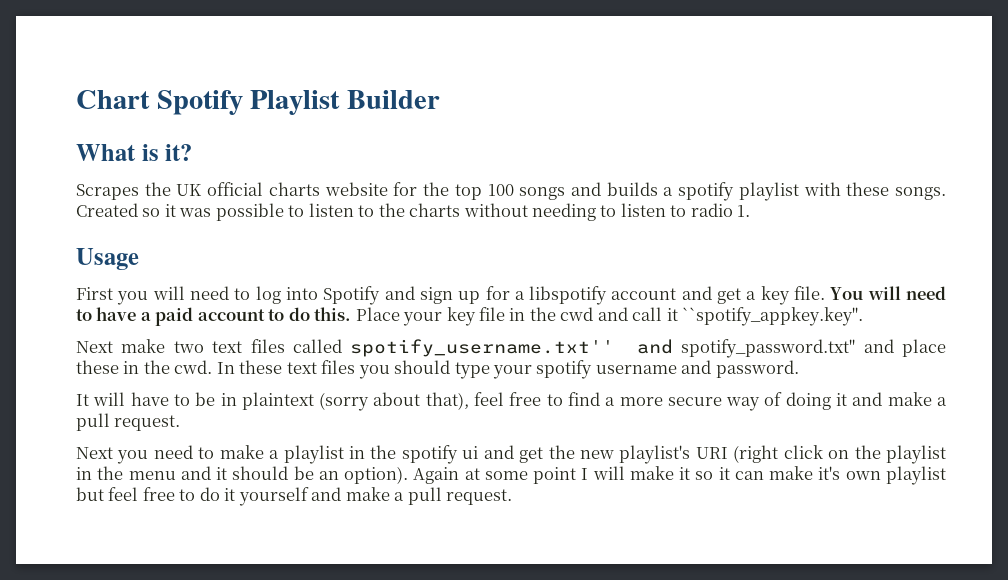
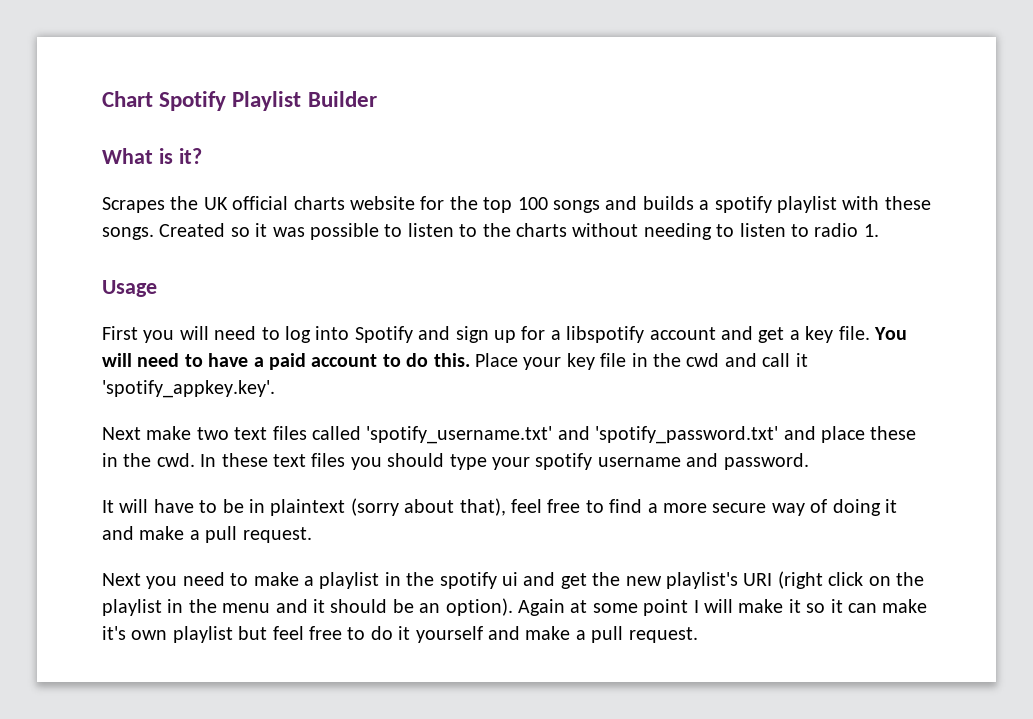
[682,307,864,326] ``spotify_appkey.key''. -> [102,380,275,398] 'spotify_appkey.key'.
[350,339,856,358] spotify_username.txt'' and spotify_password.txt'' -> [366,426,779,444] 'spotify_username.txt' and 'spotify_password.txt'

